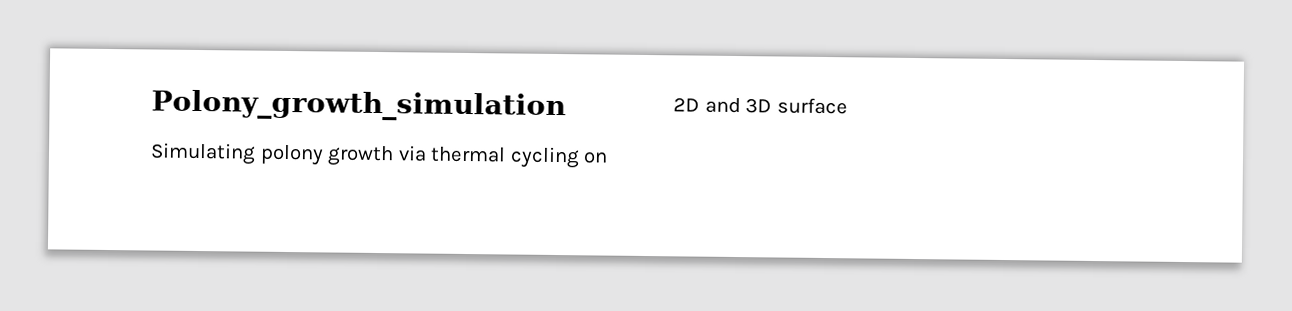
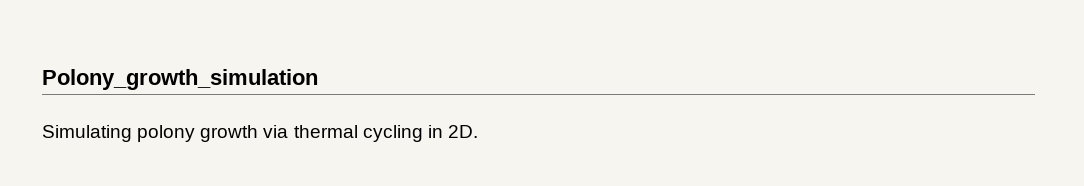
[583,151,609,164] [673,97,848,115] on 2D and 3D surface -> [427,125,478,138] in 2D.

